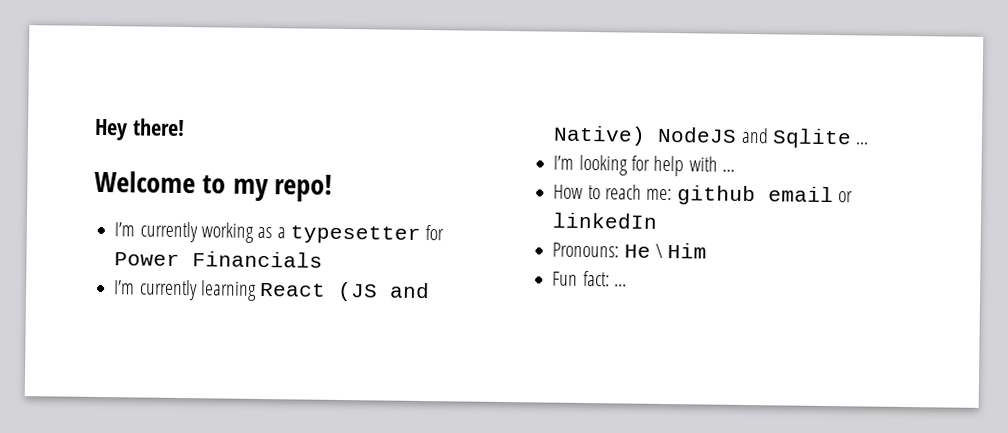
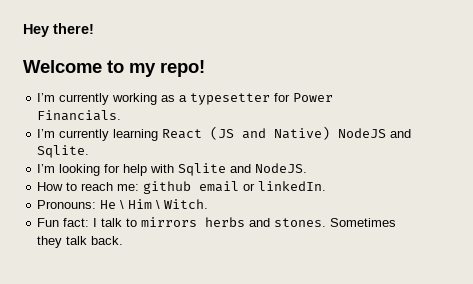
[192,251,324,268] Financials -> [37,110,122,121] Financials.
[771,128,869,149] Sqlite ... -> [37,145,90,158] Sqlite.
[721,168,735,172] ... -> [178,163,308,176] Sqlite and NodeJS.
[552,212,659,229] linkedIn -> [258,181,327,191] linkedIn.
(708, 251) none -> [156,199,209,209] \ Witch.
[613,283,627,287] ... -> [93,217,397,227] [37,236,124,248] I talk to mirrors herbs and stones. Sometimes they talk back.

